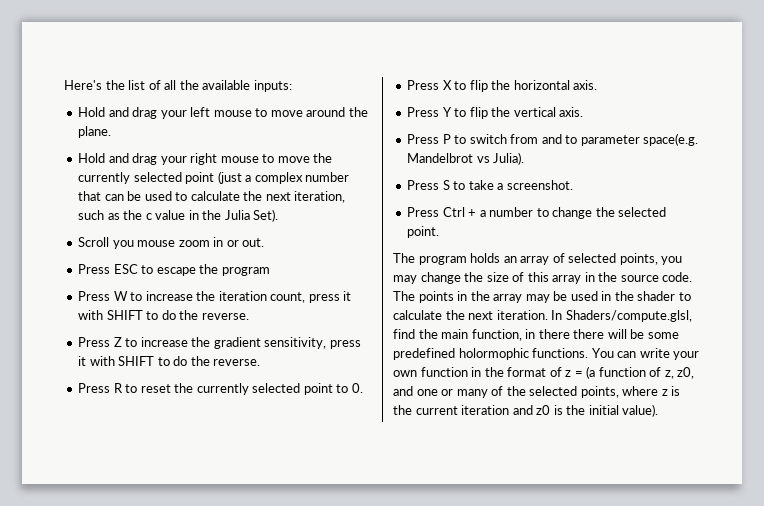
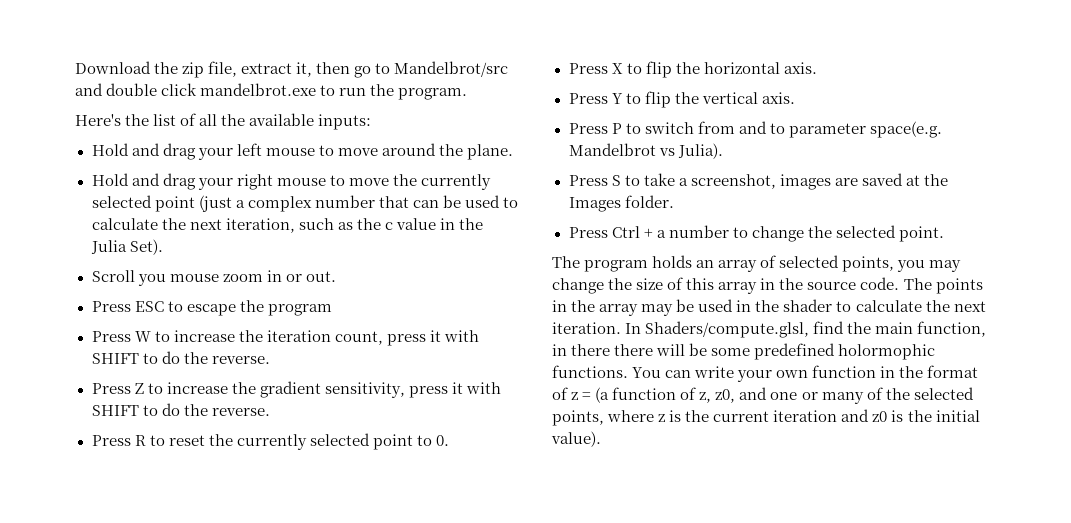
(64, 85) none -> [75,61,509,78] [75,83,468,100] Download the zip file, extract it, then go to Mandelbrot/src and double click mandelbrot.exe to run the program. //
[506,180,573,190] screenshot. -> [690,173,948,190] [568,195,674,212] screenshot, images are saved at the Images folder.

